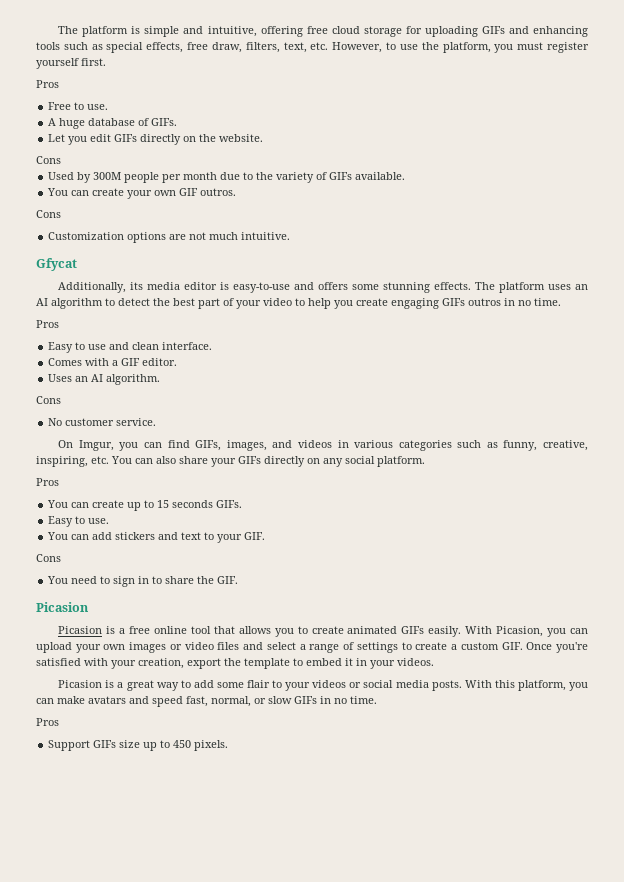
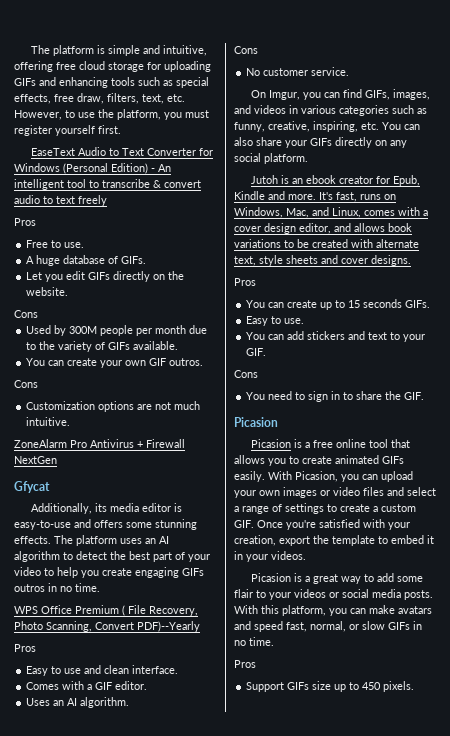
(106, 62) none -> [31,147,214,156] [14,163,171,174] [14,179,201,190] [14,195,107,206] // EaseText Audio to Text Converter for Windows (Personal Edition) - An intelligent tool to transcribe & convert audio to text freely
(291, 236) none -> [14,439,185,448] [14,456,57,464] // ZoneAlarm Pro Antivirus + Firewall NextGen
(561, 302) none -> [14,605,198,616] [14,621,200,632] // WPS Office Premium ( File Recovery, Photo Scanning, Convert PDF)--Yearly
(425, 461) none -> [251,175,421,186] [234,191,396,202] [234,207,428,218] [234,223,412,234] [234,239,419,248] [234,255,411,266] // Jutoh is an ebook creator for Epub, Kindle and more. It's fast, runs on Windows, Mac, and Linux, comes with a cover design editor, and allows book variations to be created with alternate text, style sheets and cover designs.

